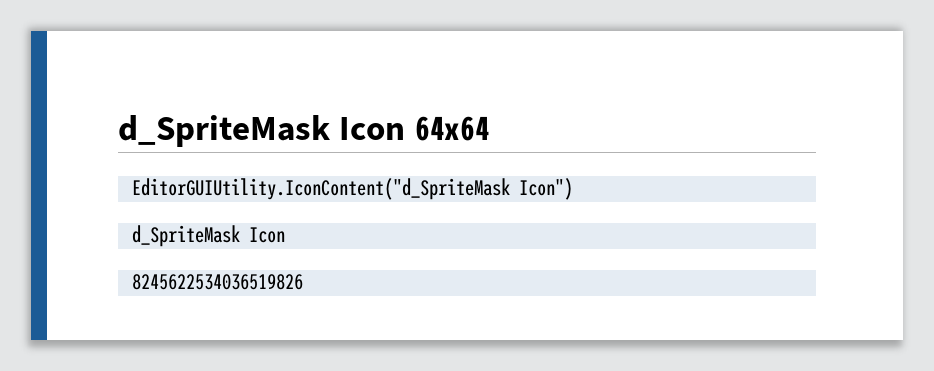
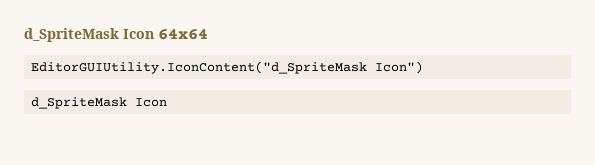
[131,274,303,290] // 8245622534036519826 -> (167, 102) none

